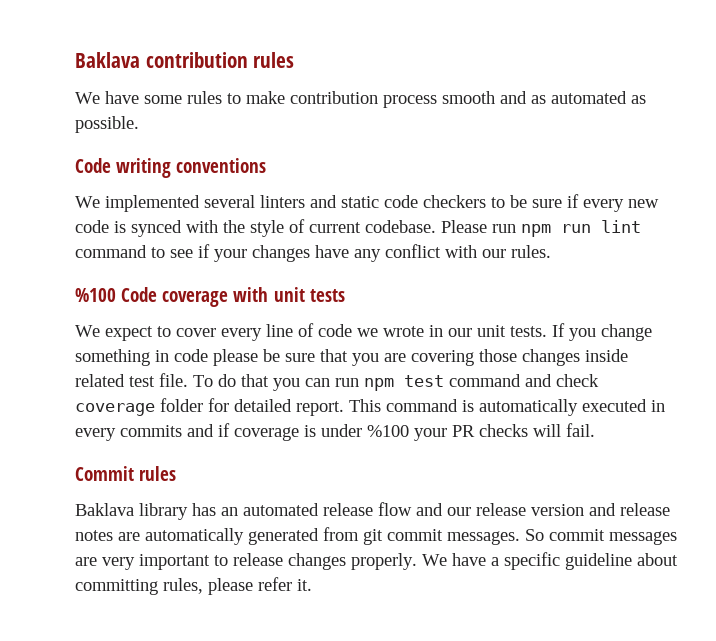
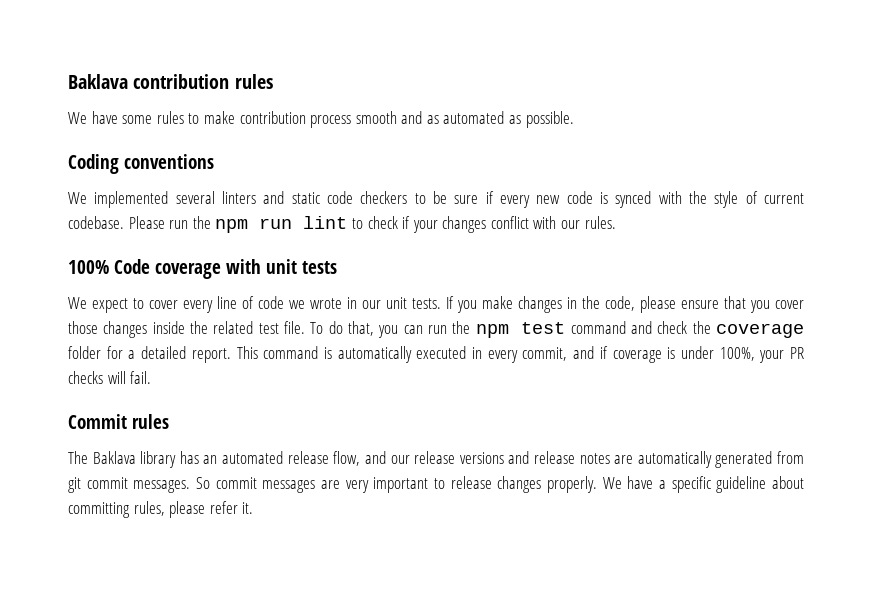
[75,158,172,178] Code writing -> [68,154,119,174] Coding
(516, 228) none -> [192,216,211,229] the
[75,245,193,258] command to see -> [351,216,398,229] to check
[315,245,381,262] have any -> (487, 224) none
[75,288,116,302] %100 -> [68,260,109,274] 100%
[601,324,652,341] [75,349,474,366] change something in code please be sure that you are covering -> [482,296,804,313] make changes in the code, please ensure that you cover
(628, 355) none -> [189,321,208,334] the
[241,374,269,387] that -> [347,321,374,336] that,
(359, 382) none -> [452,321,471,334] the
(599, 380) none -> [692,321,711,334] the
(229, 405) none -> [128,350,136,359] a
[120,425,182,437] commits -> [522,347,568,361] commit,
[367,425,409,437] %100 -> [719,347,755,361] 100%,
(177, 473) none -> [68,451,88,464] The
[378,502,412,516] flow -> [333,451,361,466] flow,
[531,504,584,516] version -> [459,452,504,464] versions

